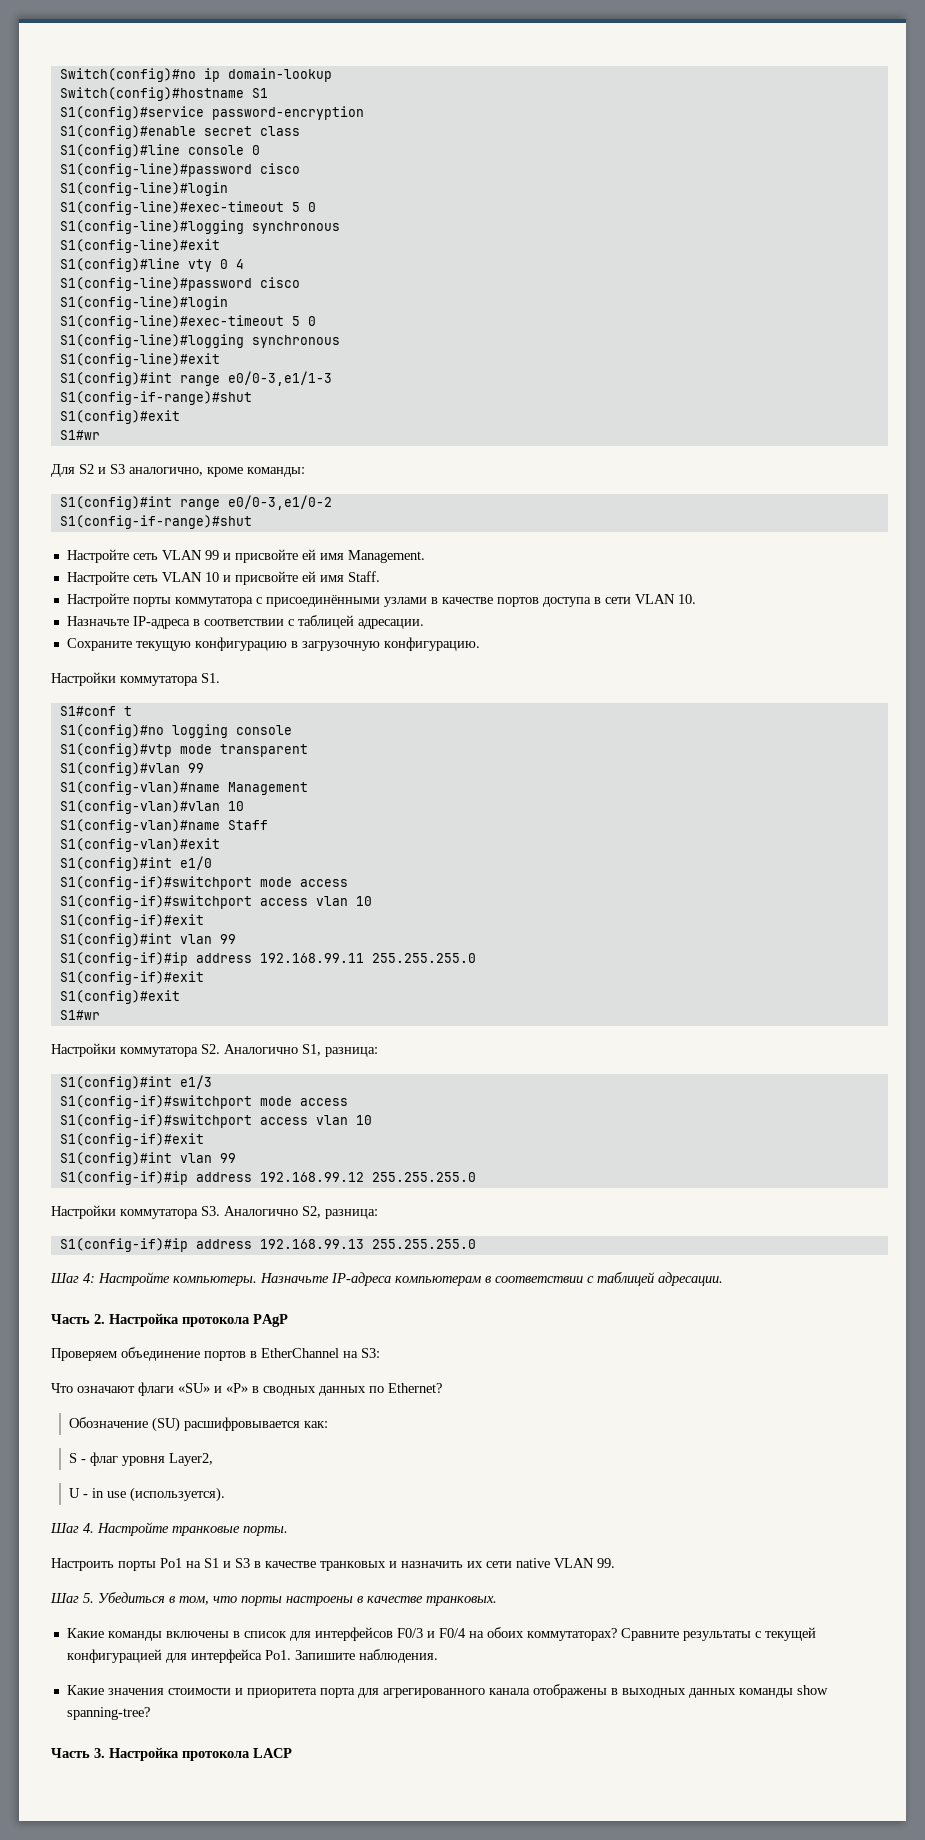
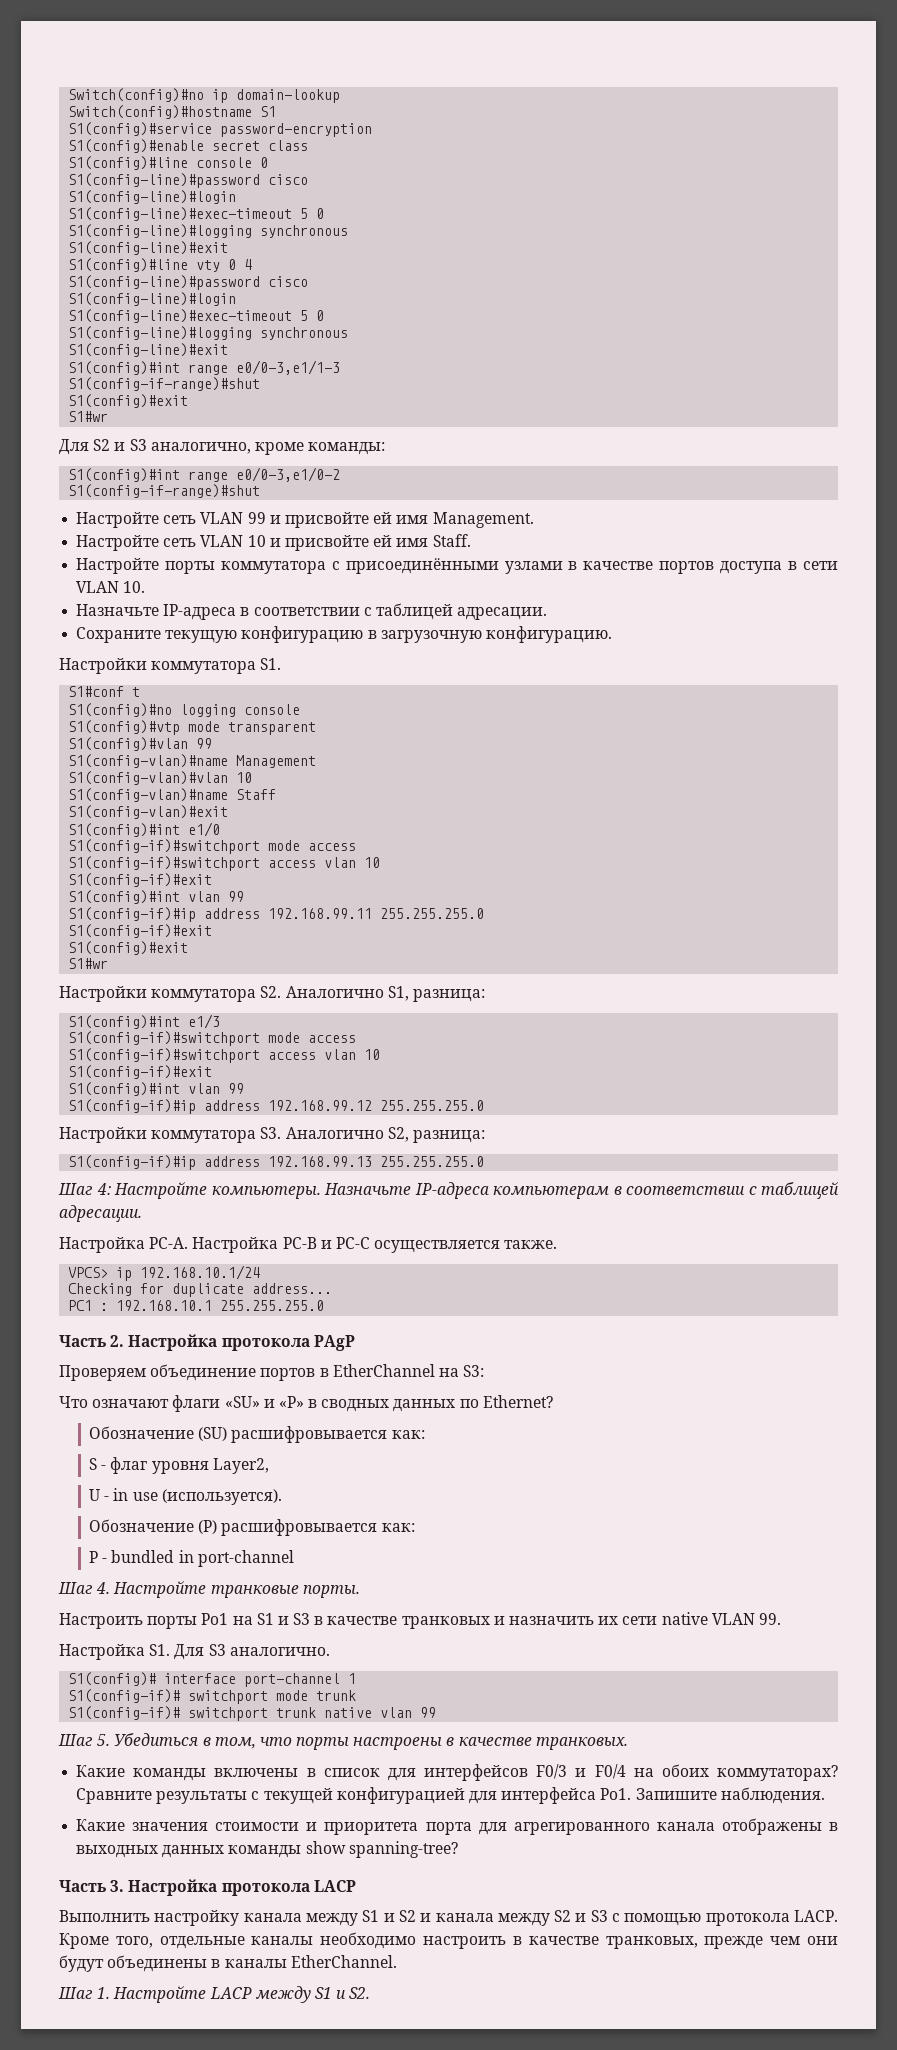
(723, 1279) none -> [59,1237,558,1253] [68,1265,261,1281] [68,1283,333,1297] [68,1300,325,1311] // Настройка PC-A. Настройка PC-B и PC-C осуществляется также. // VPCS> ip 192.168.10.1/24 // Checking for duplicate address... // PC1 : 192.168.10.1 255.255.255.0
(225, 1494) none -> [89,1519,415,1536] [89,1550,294,1567] // Обозначение (P) расшифровывается как: // P - bundled in port-channel
(615, 1563) none -> [59,1644,330,1660] [68,1672,357,1687] [68,1689,357,1704] [68,1706,437,1721] // Настройка S1. Для S3 аналогично. // S1(config)# interface port-channel 1 // S1(config-if)# switchport mode trunk // S1(config-if)# switchport trunk native vlan 99
(292, 1753) none -> [59,1910,838,1926] [59,1932,839,1949] [59,1955,397,1972] [58,1986,371,2003] // Выполнить настройку канала между S1 и S2 и канала между S2 и S3 с помощью протокола LACP. Кроме того, отдельные каналы необходимо настроить в качестве транковых, прежде чем они будут объединены в каналы EtherChannel. // Шаг 1. Настройте LACP между S1 и S2.

